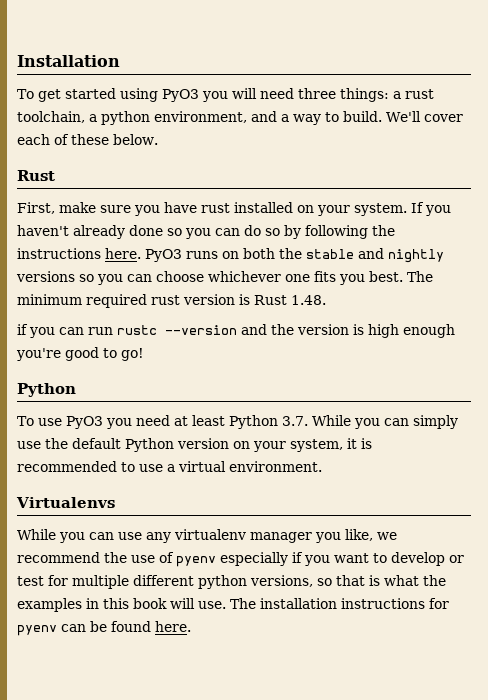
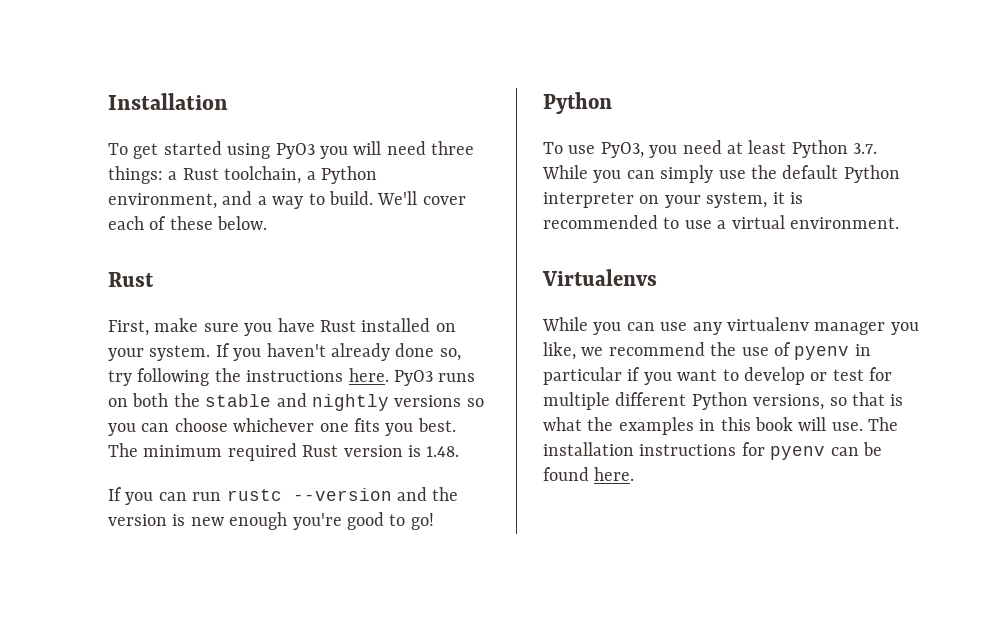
[404,89,434,99] rust -> [182,168,219,180] Rust
[101,111,150,125] python -> [321,166,377,184] Python
[201,203,230,213] rust -> [320,320,356,332] Rust
[167,225,301,239] so you can do so by -> [439,348,461,361] [108,370,132,386] so, try
[151,294,287,305] rust version is Rust -> [302,445,421,457] Rust version is
[17,324,28,335] if -> [108,487,122,501] If
[368,324,399,338] high -> [190,517,224,526] new
[65,416,103,429] PyO3 -> [600,142,644,158] PyO3,
[177,438,229,449] version -> [543,192,634,208] interpreter
[220,552,288,566] especially -> [854,344,871,356] [543,367,622,385] in particular
[198,575,247,589] python -> [691,392,748,410] Python

